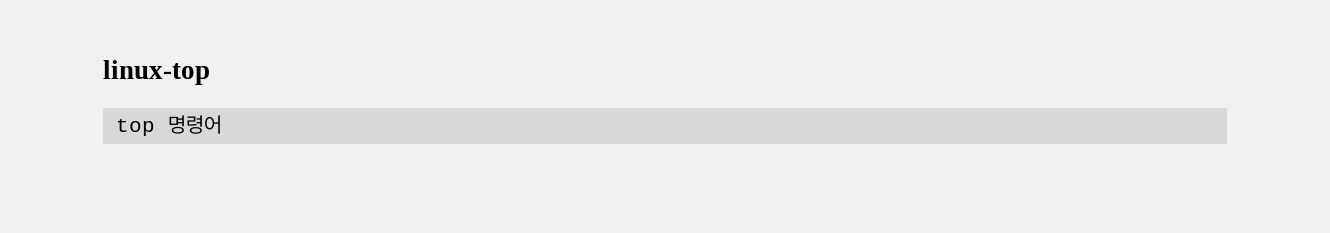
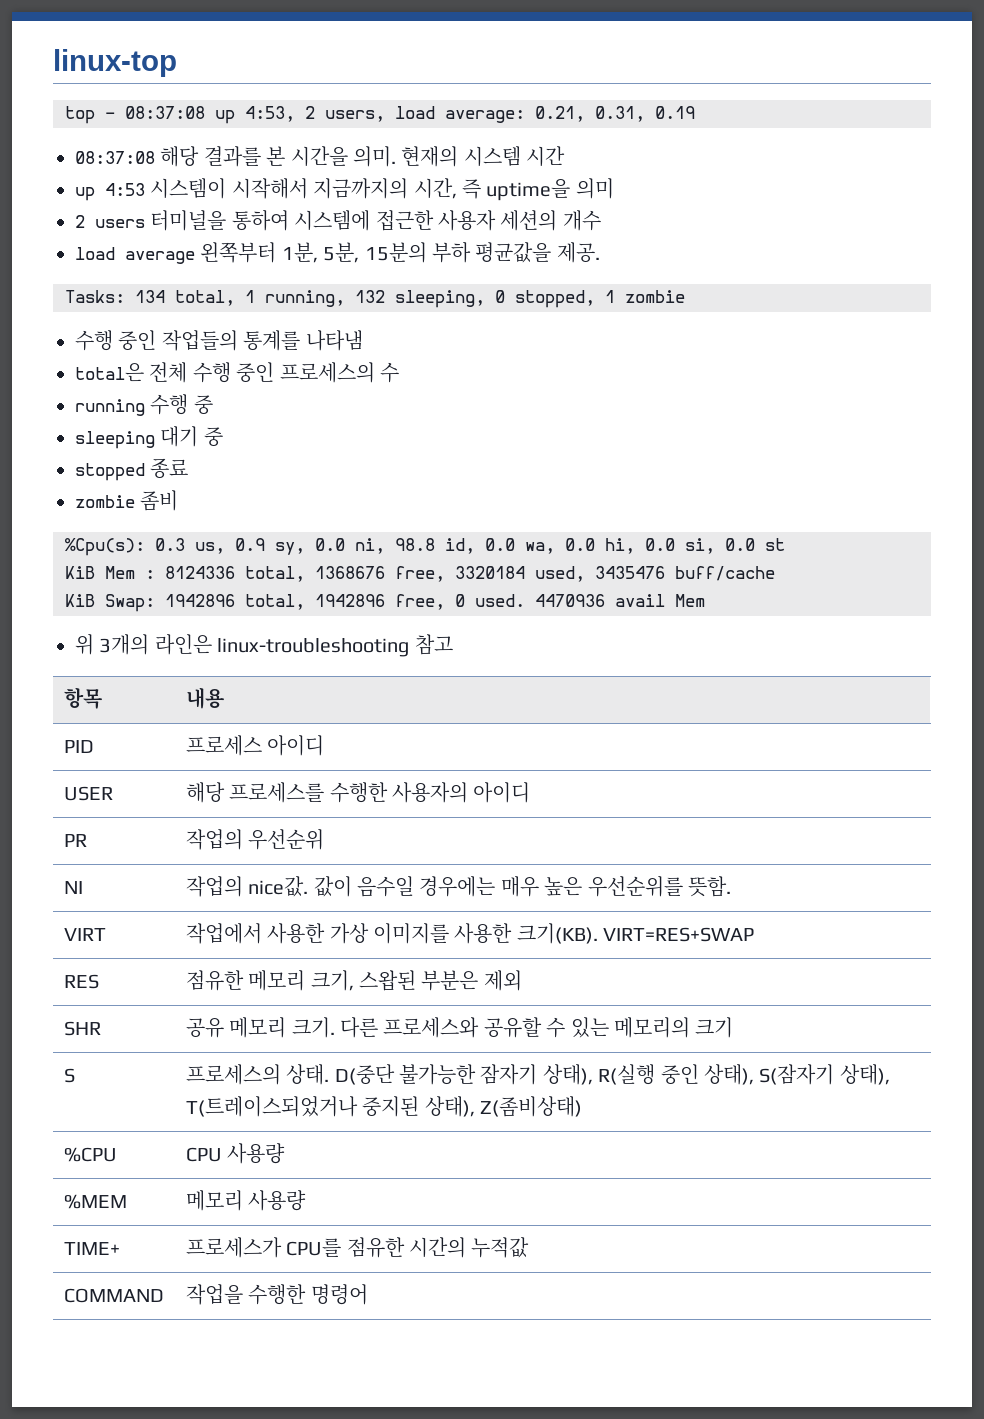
(155, 127) none -> [105,106,695,124] [75,146,566,167] [75,178,614,201] [75,210,601,231] [75,242,600,264] [65,290,685,308] [75,330,363,351] [75,362,399,383] [75,394,213,416] [75,426,223,449] [75,458,189,481] [75,490,179,511] [65,538,785,556] [65,566,775,582] [65,594,705,612] [75,634,453,657] [63,687,102,709] [185,687,224,709] [63,740,94,753] [185,735,325,756] [63,786,113,801] [185,782,531,803] [63,834,87,847] [185,829,325,850] [63,881,83,894] [185,876,732,897] [63,928,106,941] [185,923,755,944] [63,974,99,989] [185,970,522,991] [63,1021,101,1036] [185,1017,734,1038] [63,1068,75,1083] [185,1064,890,1085] [185,1096,583,1117] [63,1147,117,1162] [185,1143,286,1164] [63,1194,127,1209] [185,1190,307,1211] [63,1242,120,1255] [185,1237,530,1258] [63,1288,164,1303] [185,1284,307,1305] - 08:37:08 up 4:53, 2 users, load average: 0.21, 0.31, 0.19 // 08:37:08 해당 결과를 본 시간을 의미. 현재의 시스템 시간 // up 4:53 시스템이 시작해서 지금까지의 시간, 즉 uptime을 의미 // 2 users 터미널을 통하여 시스템에 접근한 사용자 세션의 개수 // load average 왼쪽부터 1분, 5분, 15분의 부하 평균값을 제공. // Tasks: 134 total, 1 running, 132 sleeping, 0 stopped, 1 zombie // 수행 중인 작업들의 통계를 나타냄 // total은 전체 수행 중인 프로세스의 수 // running 수행 중 // sleeping 대기 중 // stopped 종료 // zombie 좀비 // %Cpu(s): 0.3 us, 0.9 sy, 0.0 ni, 98.8 id, 0.0 wa, 0.0 hi, 0.0 si, 0.0 st // KiB Mem : 8124336 total, 1368676 free, 3320184 used, 3435476 buff/cache // KiB Swap: 1942896 total, 1942896 free, 0 used. 4470936 avail Mem // 위 3개의 라인은 linux-troubleshooting 참고 // 항목 | 내용 // PID | 프로세스 아이디 // USER | 해당 프로세스를 수행한 사용자의 아이디 // PR | 작업의 우선순위 // NI | 작업의 nice값. 값이 음수일 경우에는 매우 높은 우선순위를 뜻함. // VIRT | 작업에서 사용한 가상 이미지를 사용한 크기(KB). VIRT=RES+SWAP // RES | 점유한 메모리 크기, 스왑된 부분은 제외 // SHR | 공유 메모리 크기. 다른 프로세스와 공유할 수 있는 메모리의 크기 // S | 프로세스의 상태. D(중단 불가능한 잠자기 상태), R(실행 중인 상태), S(잠자기 상태), T(트레이스되었거나 중지된 상태), Z(좀비상태) // %CPU | CPU 사용량 // %MEM | 메모리 사용량 // TIME+ | 프로세스가 CPU를 점유한 시간의 누적값 // COMMAND | 작업을 수행한

